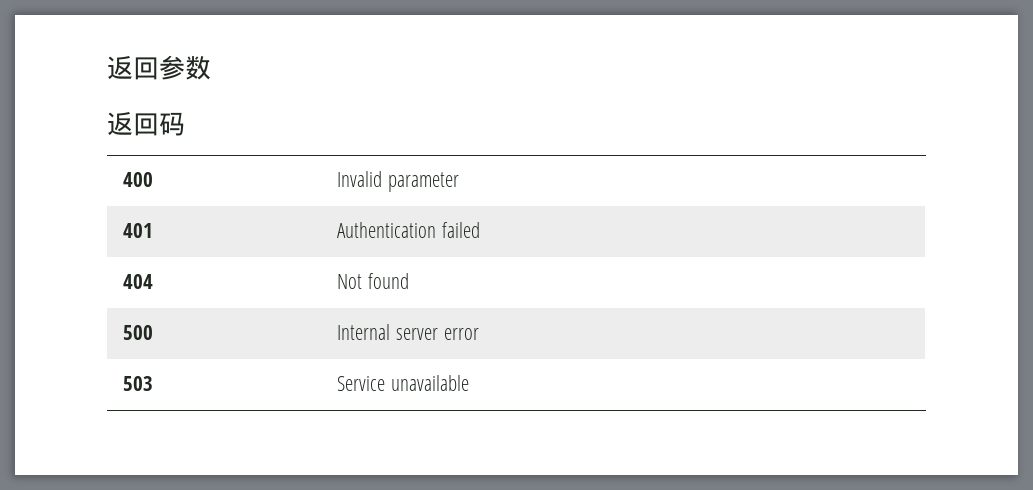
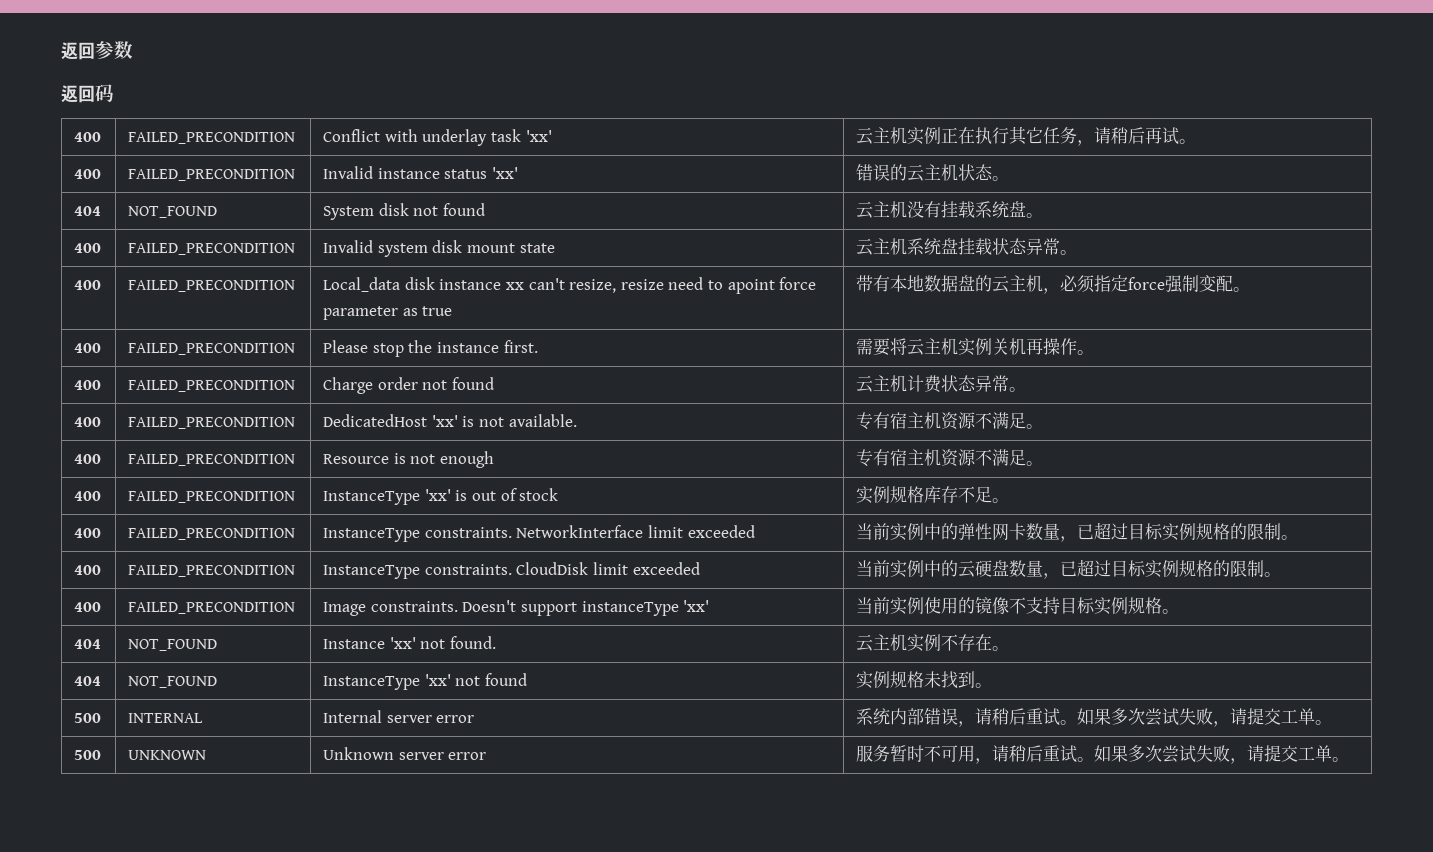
[337,171,459,192] [123,223,154,238] [337,222,480,238] [123,274,154,289] [337,273,409,289] [123,325,154,340] Invalid parameter // 401 | Authentication failed // 404 | Not found // 500 -> [128,132,296,144] [323,129,552,146] [856,126,1197,146] [74,169,102,179] [128,169,296,181] [323,166,519,179] [856,164,1010,182] [74,206,102,216] [128,206,218,218] [323,203,486,220] [856,201,1044,219] [74,243,102,253] [128,243,296,255] [323,240,555,257] [856,238,1078,256] [74,280,102,290] [128,280,296,292] [323,277,817,294] [323,306,453,320] [856,275,1251,294] [74,343,102,353] [128,343,296,355] [323,340,538,357] [856,338,1095,356] [74,380,102,390] [128,380,296,392] [323,377,495,394] [856,375,1027,393] [74,417,102,427] [128,417,296,429] [323,414,577,427] [856,412,1044,430] [74,454,102,464] [128,454,296,466] [323,451,495,468] [856,449,1044,467] [74,491,102,501] [128,491,296,503] [323,488,559,505] [856,486,1010,504] [74,528,102,538] [128,528,296,540] [323,525,755,542] [856,522,1299,542] [74,565,102,575] [128,565,296,577] [323,562,700,579] [856,559,1282,579] [74,602,102,612] [128,602,296,614] [323,600,710,616] [856,596,1180,615] [74,639,102,649] [128,639,218,651] [323,636,497,649] [856,634,1010,652] [74,676,102,686] [128,676,218,688] [323,673,528,690] [856,671,993,689] [74,713,102,723] [128,713,204,723] FAILED_PRECONDITION | Conflict with underlay task 'xx' | 云主机实例正在执行其它任务，请稍后再试。 // 400 | FAILED_PRECONDITION | Invalid instance status 'xx' | 错误的云主机状态。 // 404 | NOT_FOUND | System disk not found | 云主机没有挂载系统盘。 // 400 | FAILED_PRECONDITION | Invalid system disk mount state | 云主机系统盘挂载状态异常。 // 400 | FAILED_PRECONDITION | Local_data disk instance xx can't resize, resize need to apoint force parameter as true | 带有本地数据盘的云主机，必须指定force强制变配。 // 400 | FAILED_PRECONDITION | Please stop the instance first. | 需要将云主机实例关机再操作。 // 400 | FAILED_PRECONDITION | Charge order not found | 云主机计费状态异常。 // 400 | FAILED_PRECONDITION | DedicatedHost 'xx' is not available. | 专有宿主机资源不满足。 // 400 | FAILED_PRECONDITION | Resource is not enough | 专有宿主机资源不满足。 // 400 | FAILED_PRECONDITION | InstanceType 'xx' is out of stock | 实例规格库存不足。 // 400 | FAILED_PRECONDITION | InstanceType constraints. NetworkInterface limit exceeded | 当前实例中的弹性网卡数量，已超过目标实例规格的限制。 // 400 | FAILED_PRECONDITION | InstanceType constraints. CloudDisk limit exceeded | 当前实例中的云硬盘数量，已超过目标实例规格的限制。 // 400 | FAILED_PRECONDITION | Image constraints. Doesn't support instanceType 'xx' | 当前实例使用的镜像不支持目标实例规格。 // 404 | NOT_FOUND | Instance 'xx' not found. | 云主机实例不存在。 // 404 | NOT_FOUND | InstanceType 'xx' not found | 实例规格未找到。 // 500 | INTERNAL
[123,376,154,391] [337,375,469,391] // 503 | Service unavailable -> [856,708,1333,727] [74,750,102,760] [128,750,207,760] [323,747,487,760] [856,745,1350,764] | 系统内部错误，请稍后重试。如果多次尝试失败，请提交工单。 // 500 | UNKNOWN | Unknown server error | 服务暂时不可用，请稍后重试。如果多次尝试失败，请提交工单。

